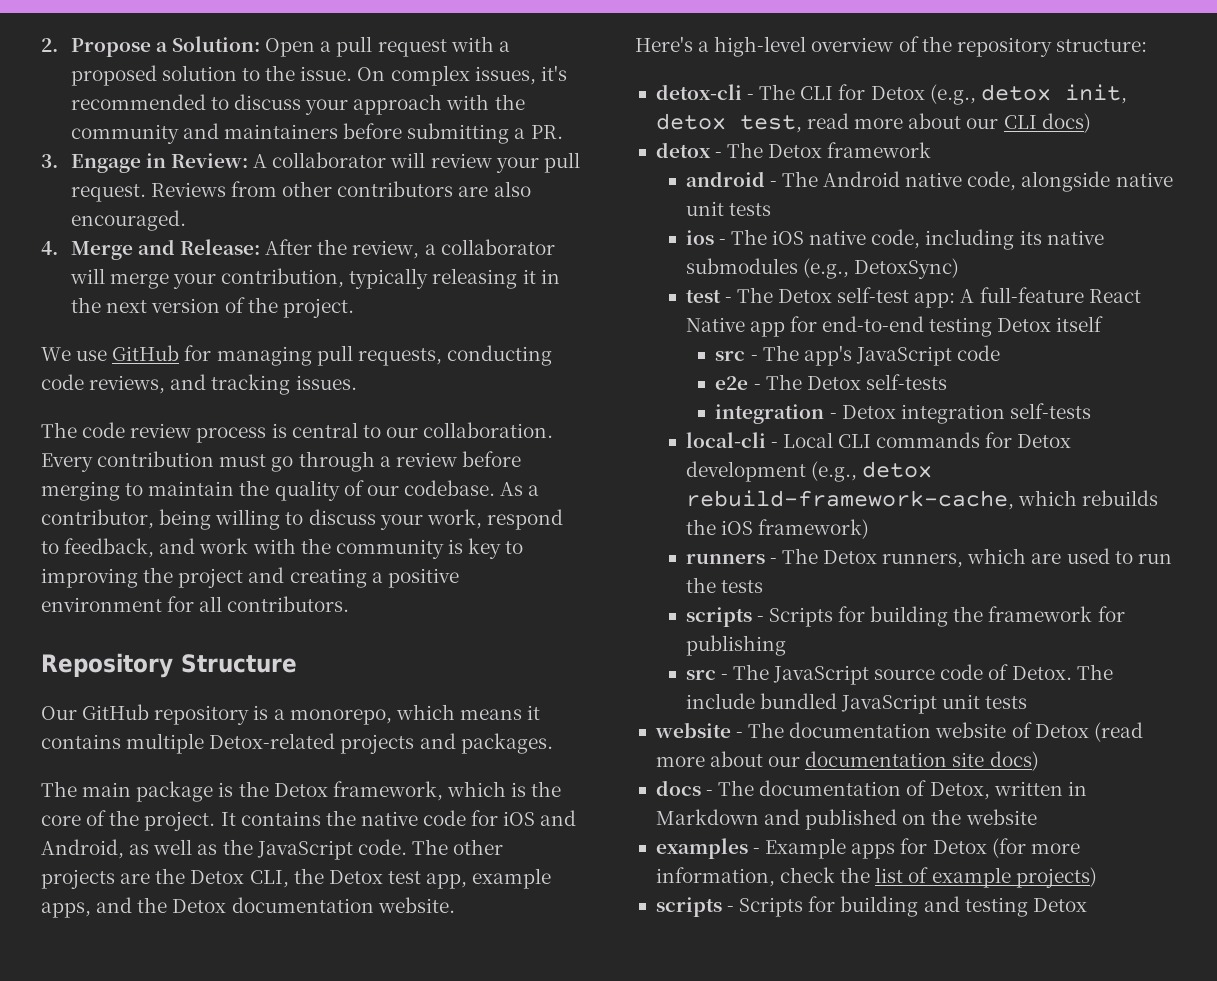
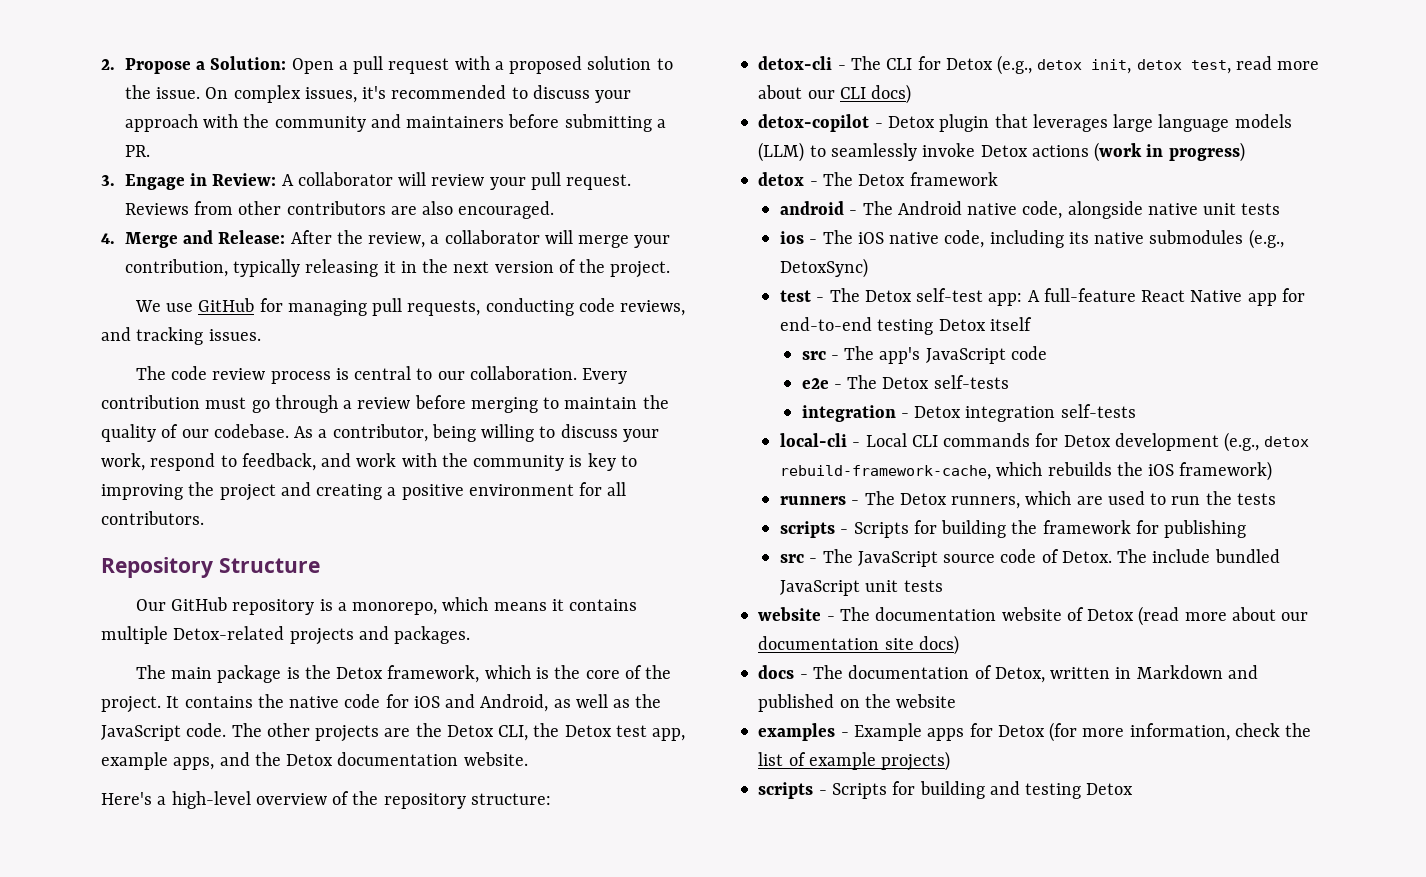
(1091, 123) none -> [758,114,1292,132] [758,142,1245,162] // detox-copilot - Detox plugin that leverages large language models (LLM) to seamlessly invoke Detox actions (work in progress)

